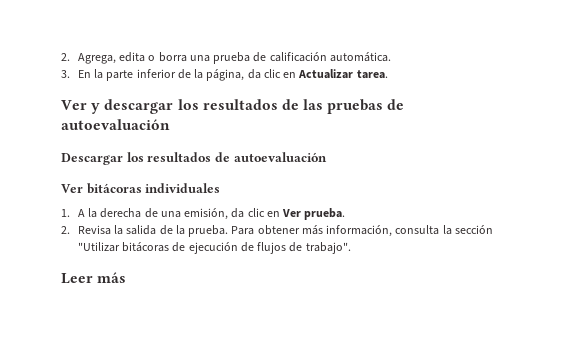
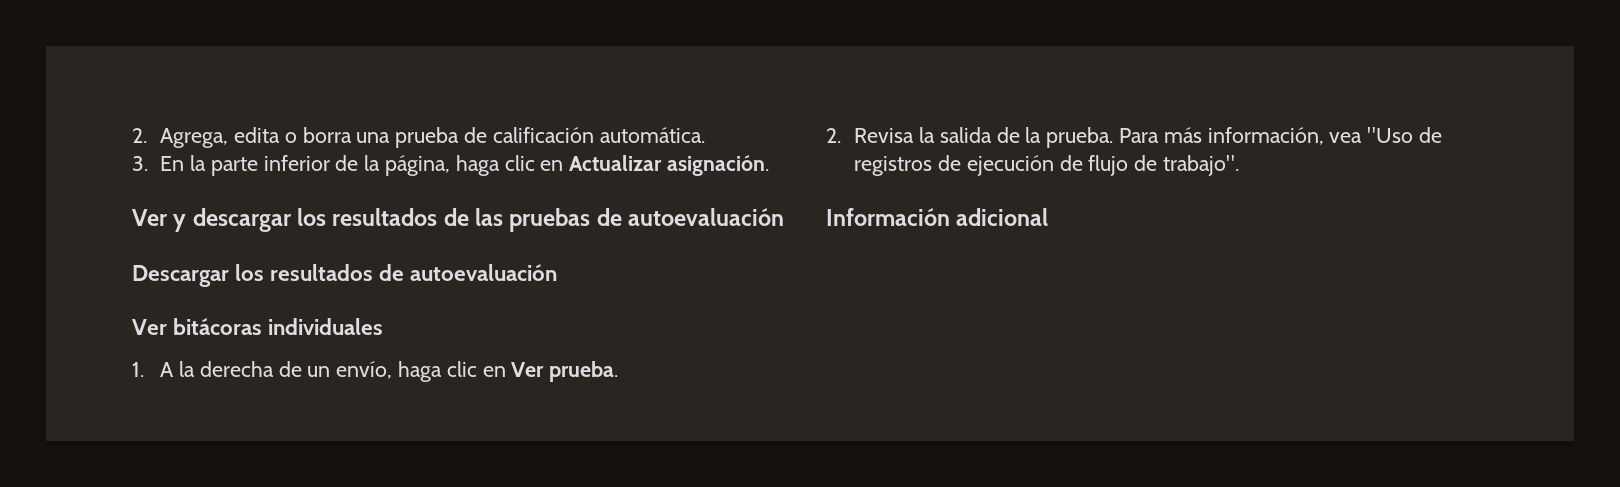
[247,69,261,79] da -> [455,155,500,176] haga
[356,70,388,79] tarea. -> [667,155,770,176] asignación.
[160,208,245,220] una emisión, da -> [307,361,443,382] un envío, haga
[257,225,300,235] obtener -> (1160, 135) none
[395,225,493,235] [78,242,170,252] consulta la sección "Utilizar bitácoras -> [1329,127,1443,143] [854,156,933,176] vea "Uso de registros
[257,242,287,254] flujos -> [1088,155,1129,176] flujo
[61,272,127,284] Leer más -> [826,208,1049,226] Información adicional

